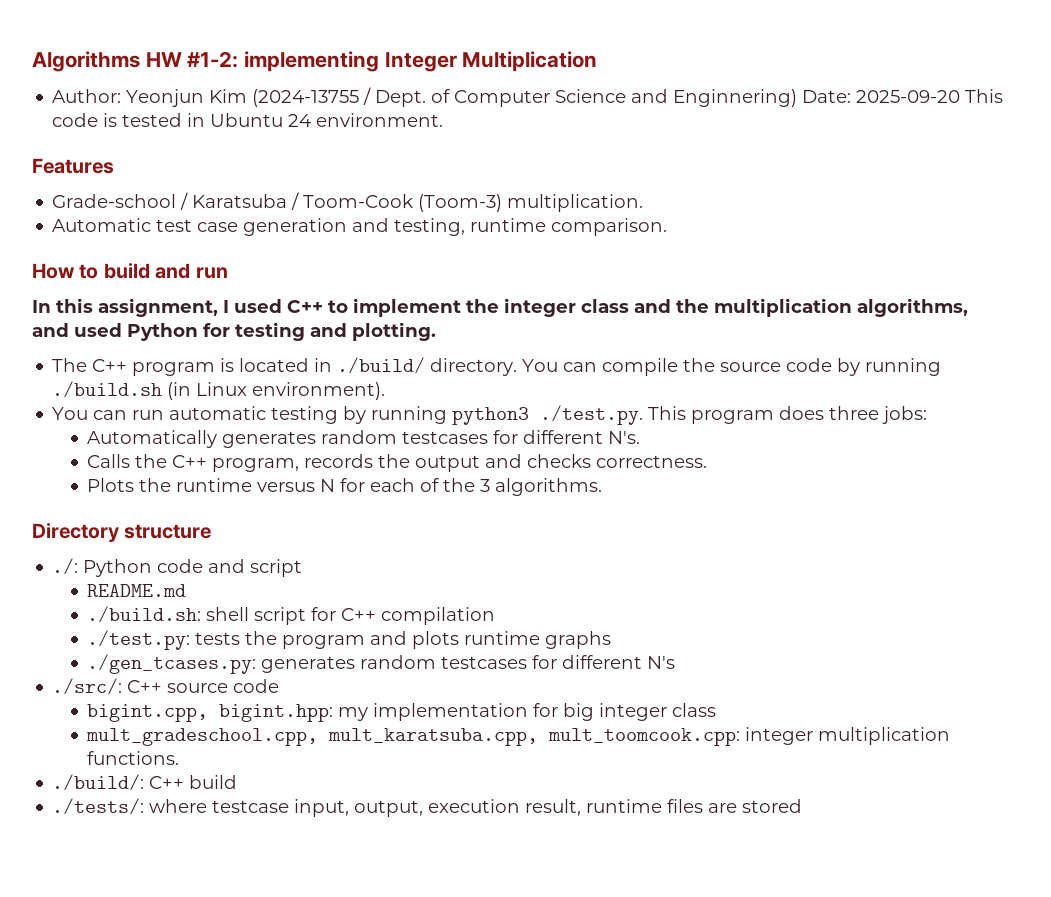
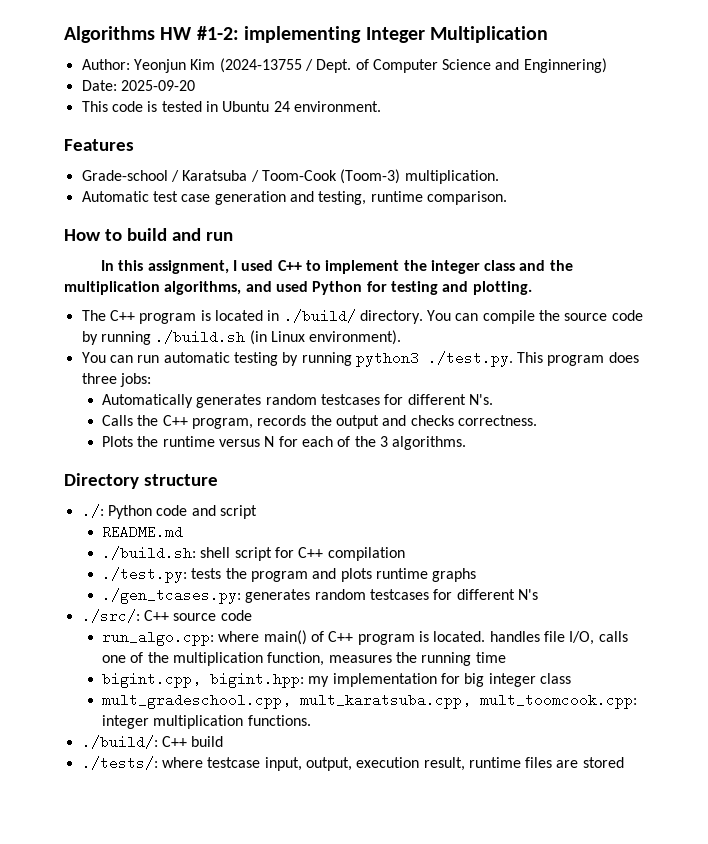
(798, 98) none -> (607, 65) //
(961, 96) none -> (195, 85) //
(280, 686) none -> [102,630,628,646] [102,652,506,666] // run_algo.cpp: where main() of C++ program is located. handles file I/O, calls one of the multiplication function, measures the running time

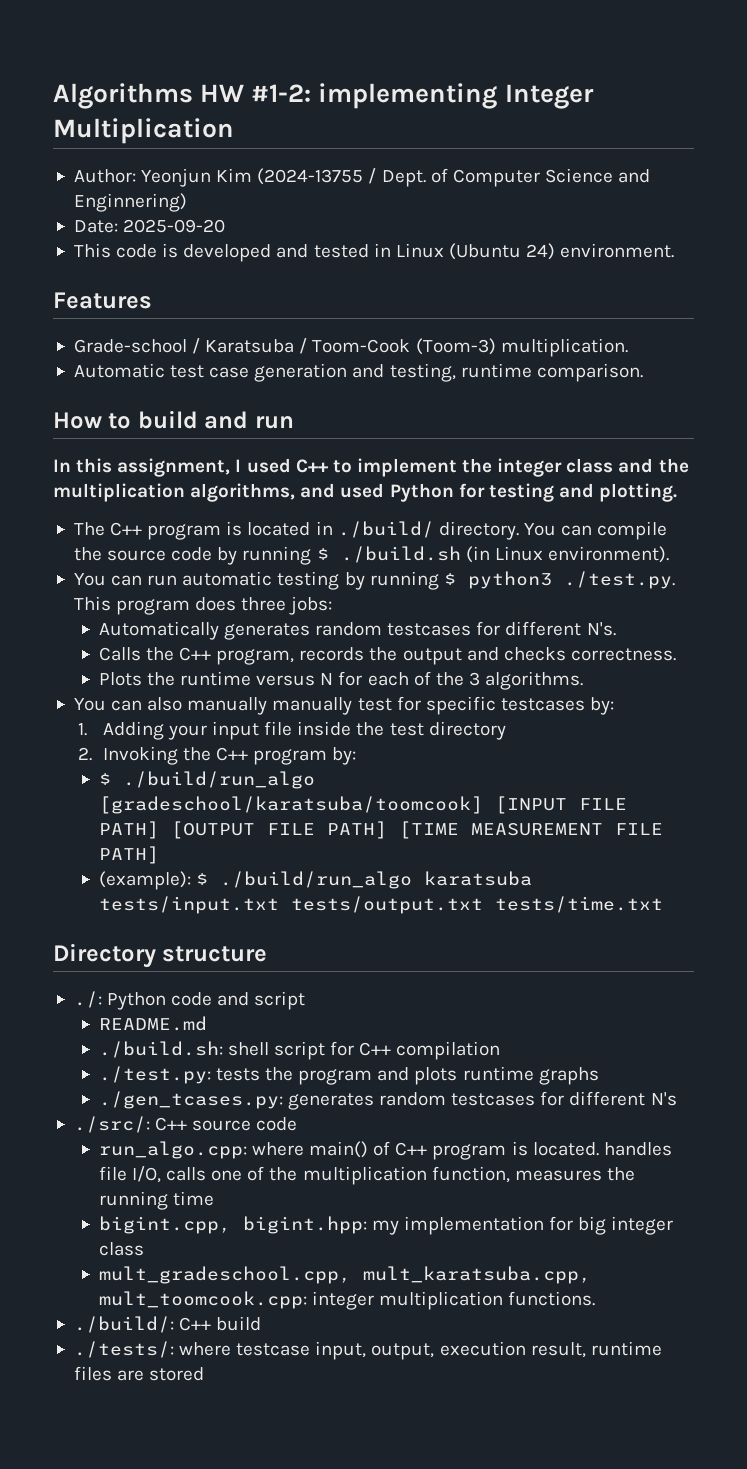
[161,101,290,112] tested in Ubuntu 24 -> [183,243,556,262] developed and tested in Linux (Ubuntu 24)
(151, 338) none -> [316,548,329,560] $
(352, 359) none -> [443,573,456,585] $
(467, 443) none -> [73,696,615,715] [77,721,506,740] [77,746,357,765] [98,771,315,789] [98,796,627,814] [98,821,663,839] [98,846,159,864] [98,871,532,890] [98,896,663,914] // You can also manually manually test for specific testcases by: // 1. Adding your input file inside the test directory // 2. Invoking the C++ program by: // $ ./build/run_algo [gradeschool/karatsuba/toomcook] [INPUT FILE PATH] [OUTPUT FILE PATH] [TIME MEASUREMENT FILE PATH] // (example): $ ./build/run_algo karatsuba tests/input.txt tests/output.txt tests/time.txt

